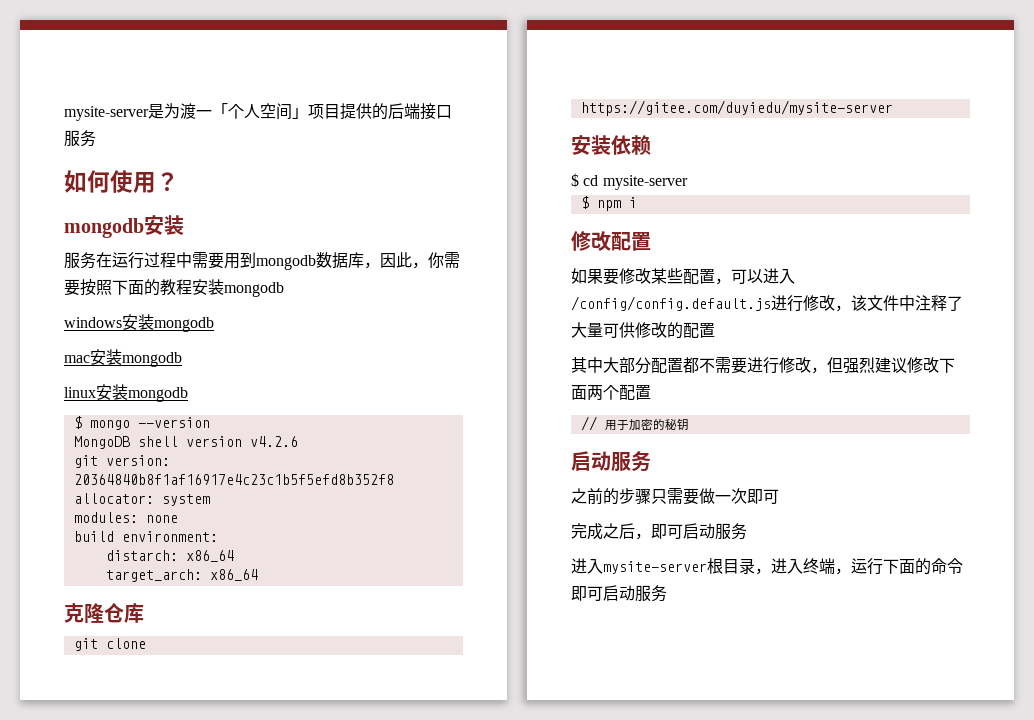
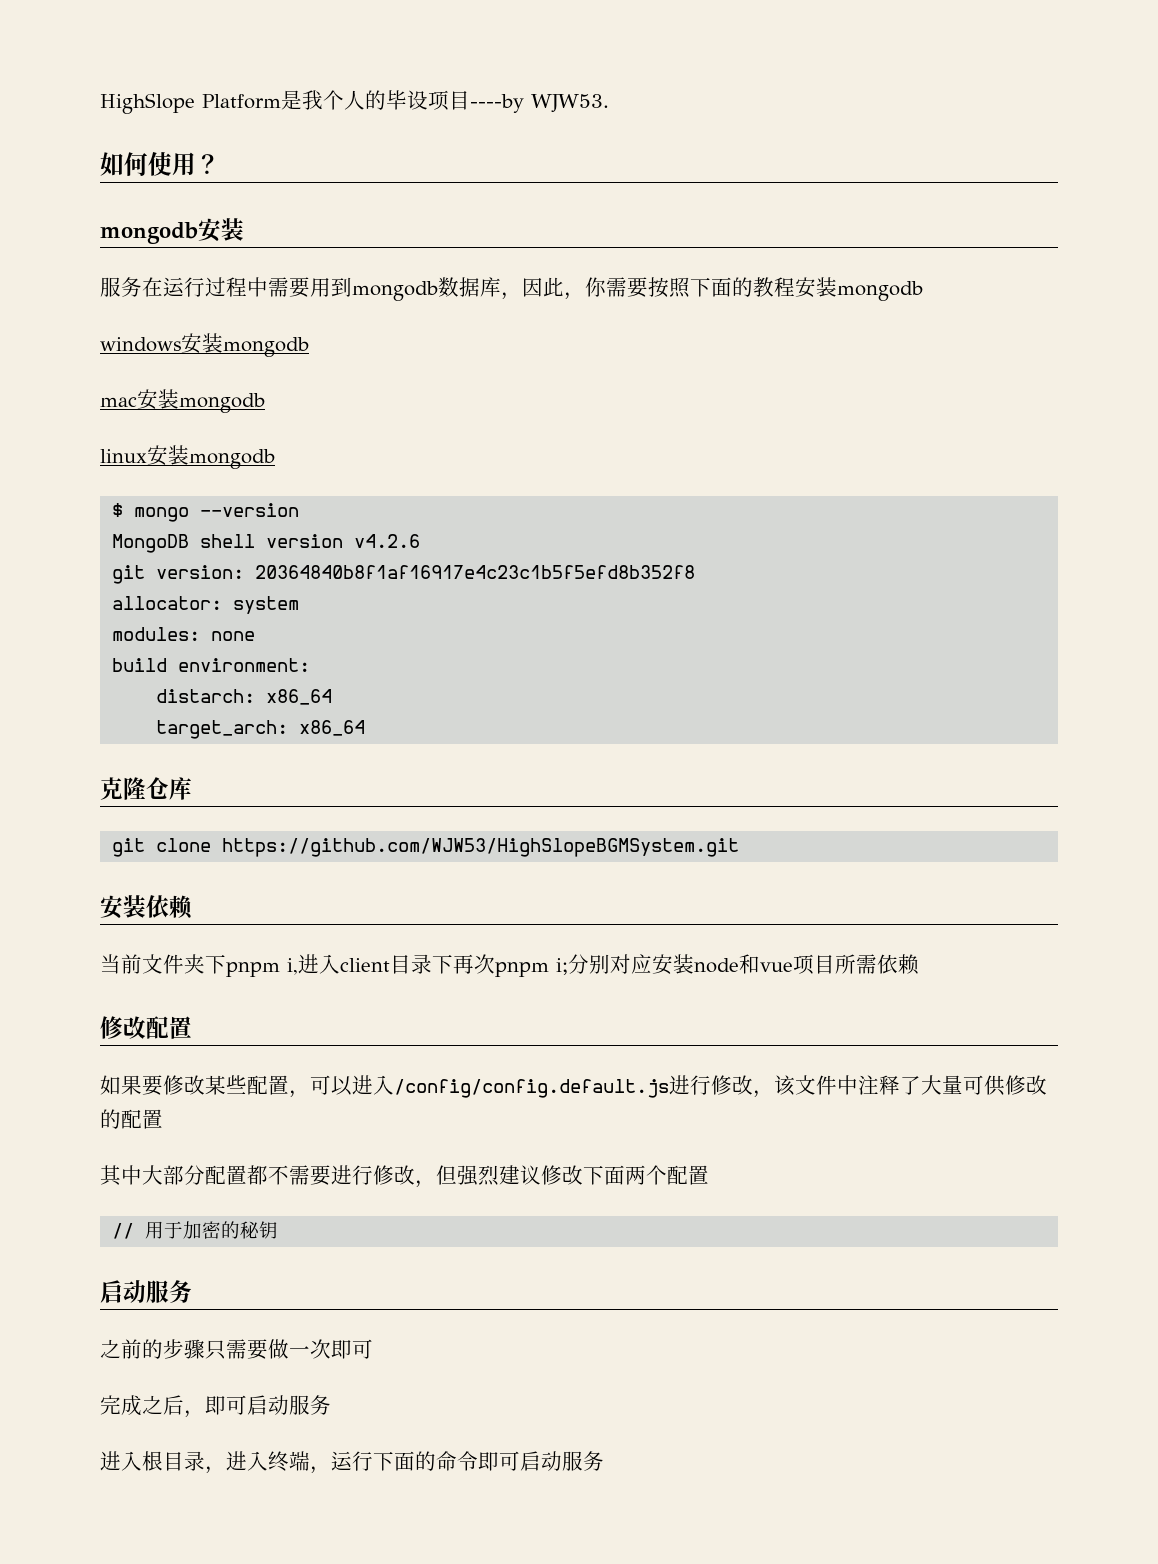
[64,103,452,121] [64,130,96,147] mysite-server是为渡一「个人空间」项目提供的后端接口服务 -> [100,90,609,114] HighSlope Platform是我个人的毕设项目----by WJW53.
[580,100,893,116] https://gitee.com/duyiedu/mysite-server -> [222,838,740,857] https://github.com/WJW53/HighSlopeBGMSystem.git
[571,173,688,190] [580,196,637,211] $ cd mysite-server // $ npm i -> [100,954,919,977] 当前文件夹下pnpm i,进入client目录下再次pnpm i;分别对应安装node和vue项目所需依赖
[603,561,707,574] mysite-server -> (142, 1461) none

